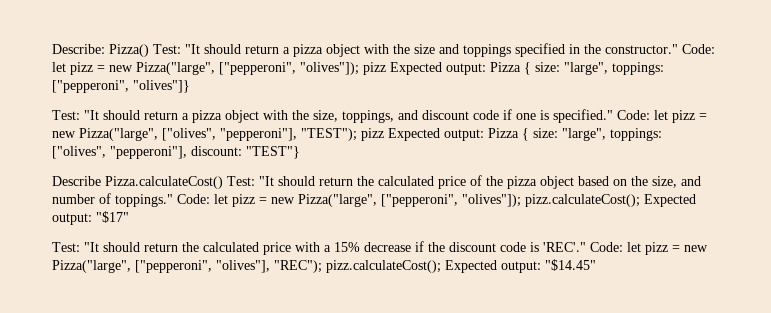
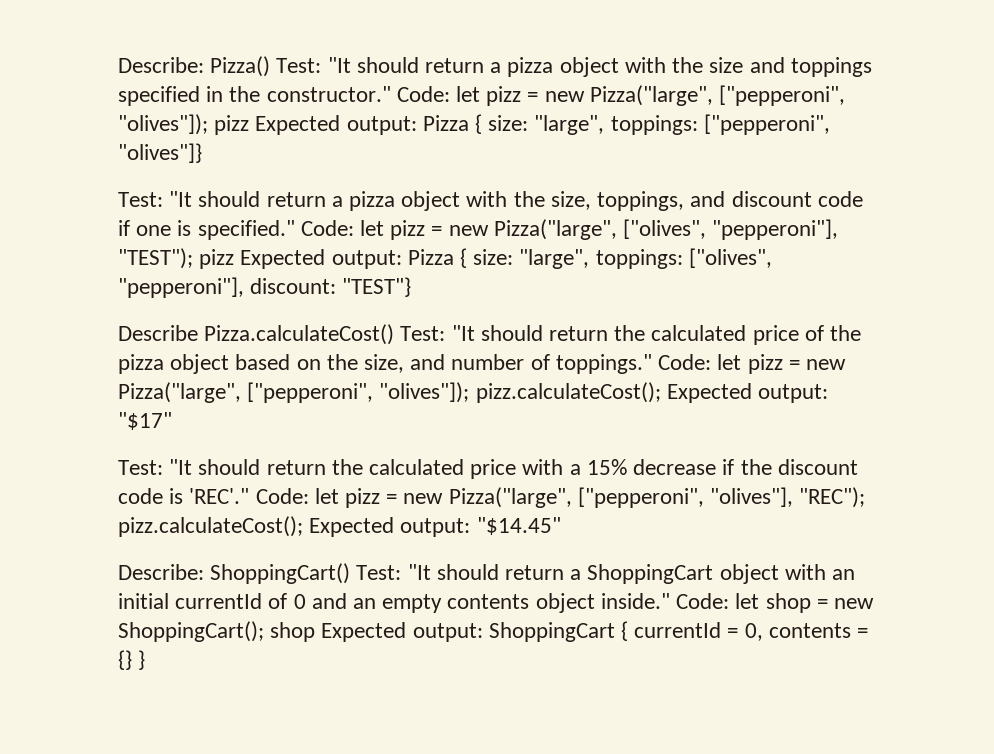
(596, 265) none -> [118,563,856,584] [118,593,874,613] [118,621,869,642] [118,650,146,670] // Describe: ShoppingCart() Test: "It should return a ShoppingCart object with an initial currentId of 0 and an empty contents object inside." Code: let shop = new ShoppingCart(); shop Expected output: ShoppingCart { currentId = 0, contents = {} }

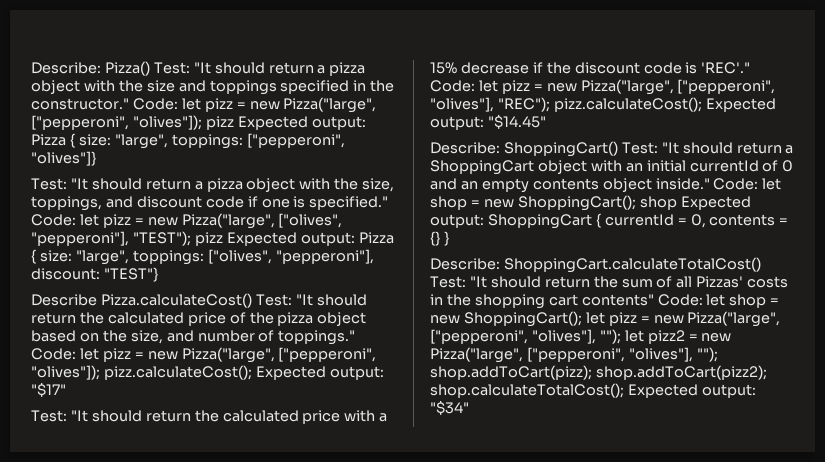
(146, 660) none -> [430,257,761,273] [430,276,789,288] [430,294,780,309] [430,311,781,327] [430,329,732,344] [430,347,718,363] [430,365,767,380] [430,383,756,398] [430,401,469,415] // Describe: ShoppingCart.calculateTotalCost() Test: "It should return the sum of all Pizzas' costs in the shopping cart contents" Code: let shop = new ShoppingCart(); let pizz = new Pizza("large", ["pepperoni", "olives"], ""); let pizz2 = new Pizza("large", ["pepperoni", "olives"], ""); shop.addToCart(pizz); shop.addToCart(pizz2); shop.calculateTotalCost(); Expected output: "$34"

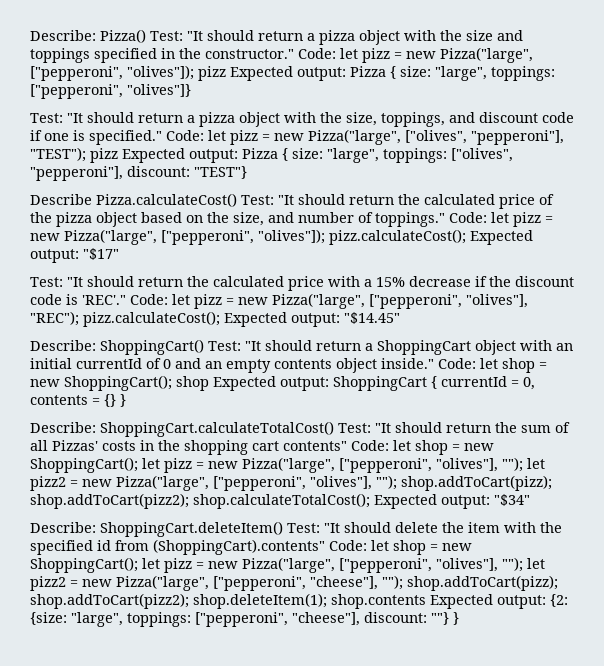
(469, 408) none -> [30,521,562,537] [30,539,472,555] [30,557,545,573] [30,575,558,591] [30,593,568,609] [30,612,459,627] // Describe: ShoppingCart.deleteItem() Test: "It should delete the item with the specified id from (ShoppingCart).contents" Code: let shop = new ShoppingCart(); let pizz = new Pizza("large", ["pepperoni", "olives"], ""); let pizz2 = new Pizza("large", ["pepperoni", "cheese"], ""); shop.addToCart(pizz); shop.addToCart(pizz2); shop.deleteItem(1); shop.contents Expected output: {2: {size: "large", toppings: ["pepperoni", "cheese"], discount: ""} }

